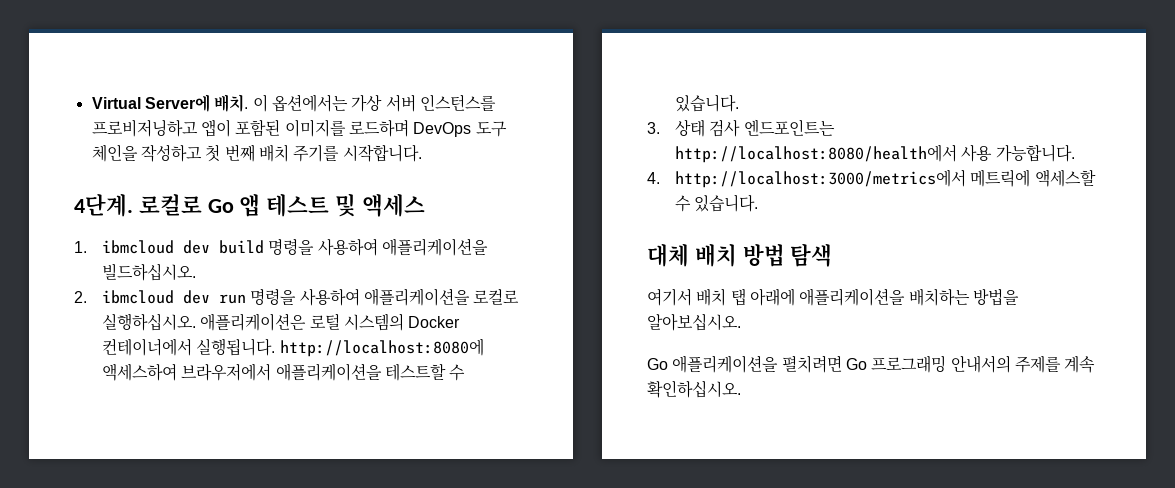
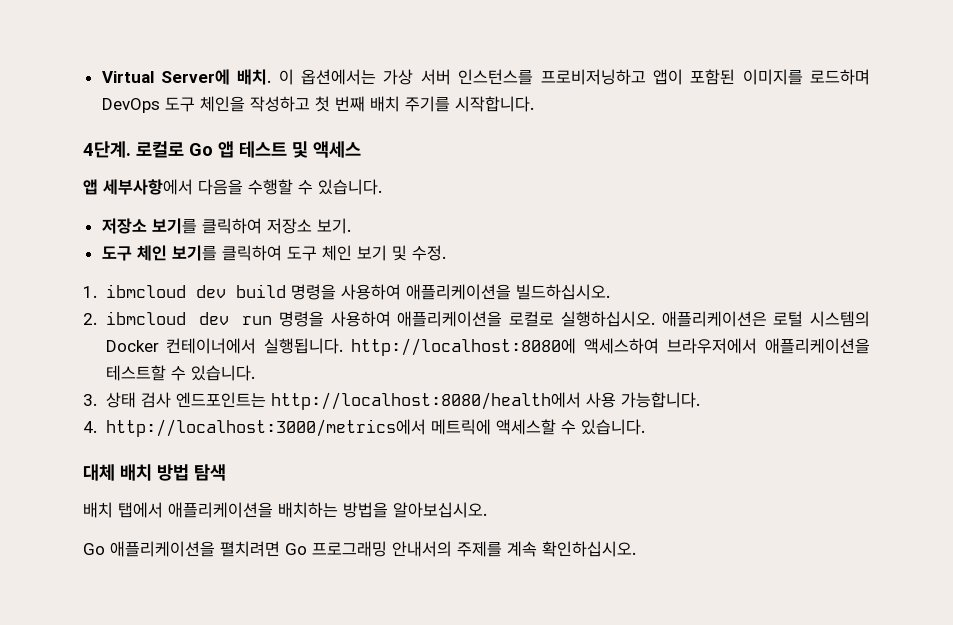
(425, 205) none -> [83,179,382,195] [101,218,351,234] [101,245,446,261] // 앱 세부사항에서 다음을 수행할 수 있습니다. // 저장소 보기를 클릭하여 저장소 보기. // 도구 체인 보기를 클릭하여 도구 체인 보기 및 수정.
[647,288,795,306] 여기서 배치 탭 아래에 -> [83,502,163,518] 배치 탭에서

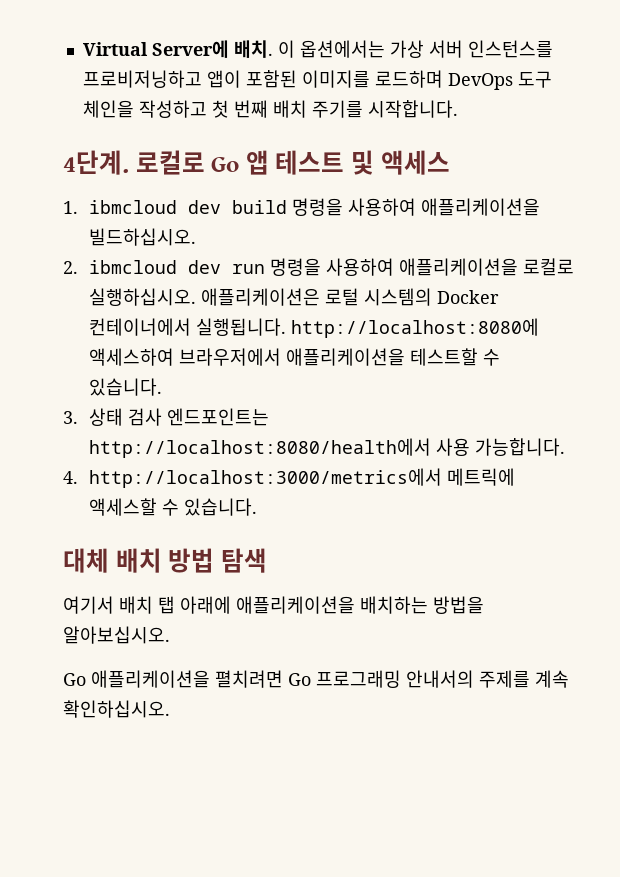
[83,179,382,195] [101,218,351,234] [101,245,446,261] // 앱 세부사항에서 다음을 수행할 수 있습니다. // 저장소 보기를 클릭하여 저장소 보기. // 도구 체인 보기를 클릭하여 도구 체인 보기 및 수정. -> (450, 162) none
[83,502,163,518] 배치 탭에서 -> [63,596,231,614] 여기서 배치 탭 아래에

